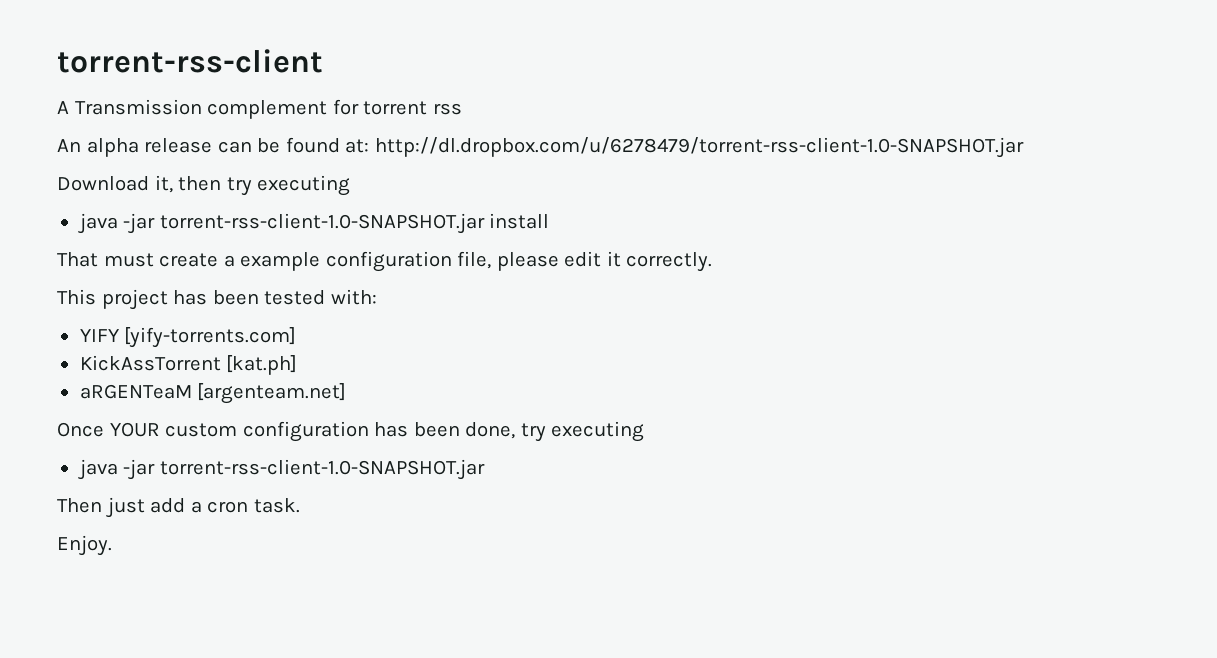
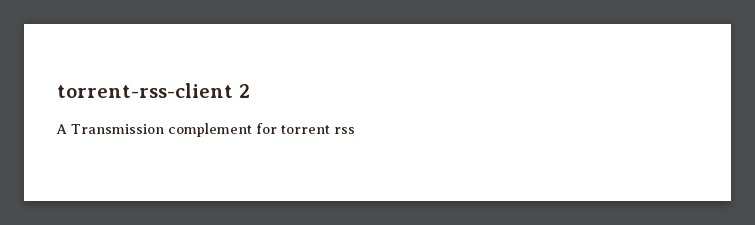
(323, 61) none -> [238,84,250,98] 2
[57,137,1024,158] [57,175,351,196] [77,213,550,234] [57,251,713,272] [57,289,377,310] [79,327,297,348] [79,355,298,375] [79,383,347,404] [57,421,645,442] [77,459,485,480] [57,497,300,518] [57,535,112,556] // An alpha release can be found at: http://dl.dropbox.com/u/6278479/torrent-rss-client-1.0-SNAPSHOT.jar // Download it, then try executing // java -jar torrent-rss-client-1.0-SNAPSHOT.jar install // That must create a example configuration file, please edit it correctly. // This project has been tested with: // YIFY [yify-torrents.com] // KickAssTorrent [kat.ph] // aRGENTeaM [argenteam.net] // Once YOUR custom configuration has been done, try executing // java -jar torrent-rss-client-1.0-SNAPSHOT.jar // Then just add a cron task. // Enjoy. -> (355, 130) none

